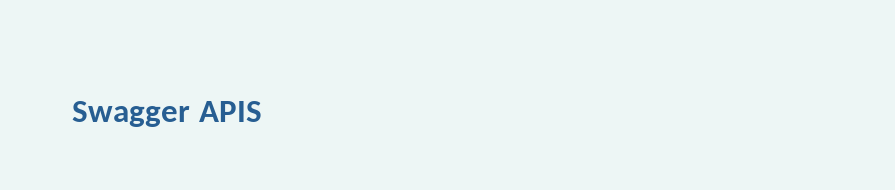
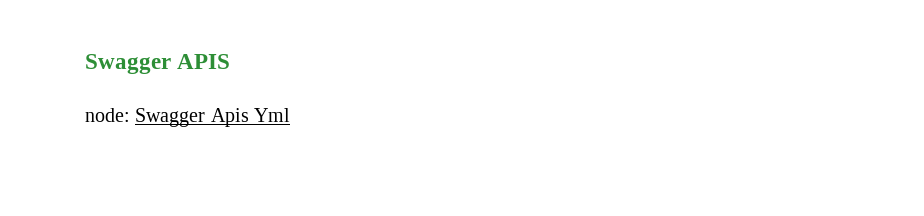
(262, 111) none -> [85,108,291,127] // node: Swagger Apis Yml

